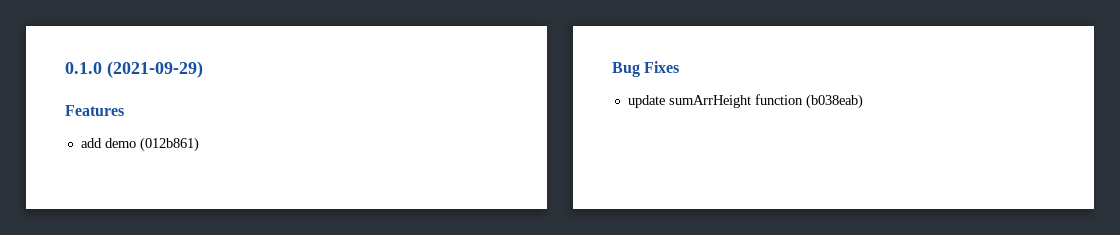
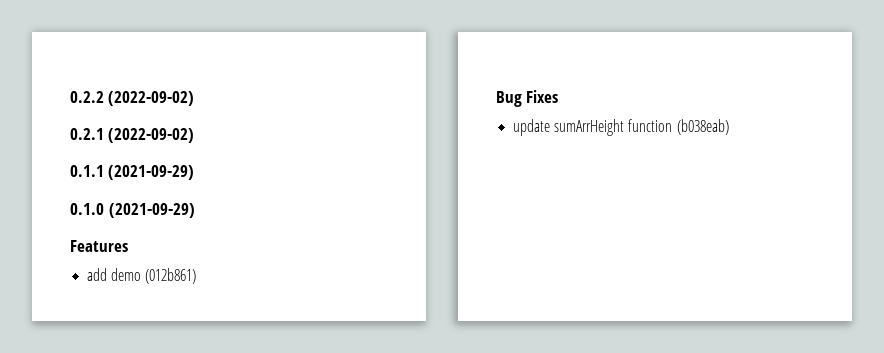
(65, 68) none -> [70,91,195,106] [70,128,195,143] [70,165,195,180] 0.2.2 (2022-09-02) // 0.2.1 (2022-09-02) // 0.1.1 (2021-09-29) //

